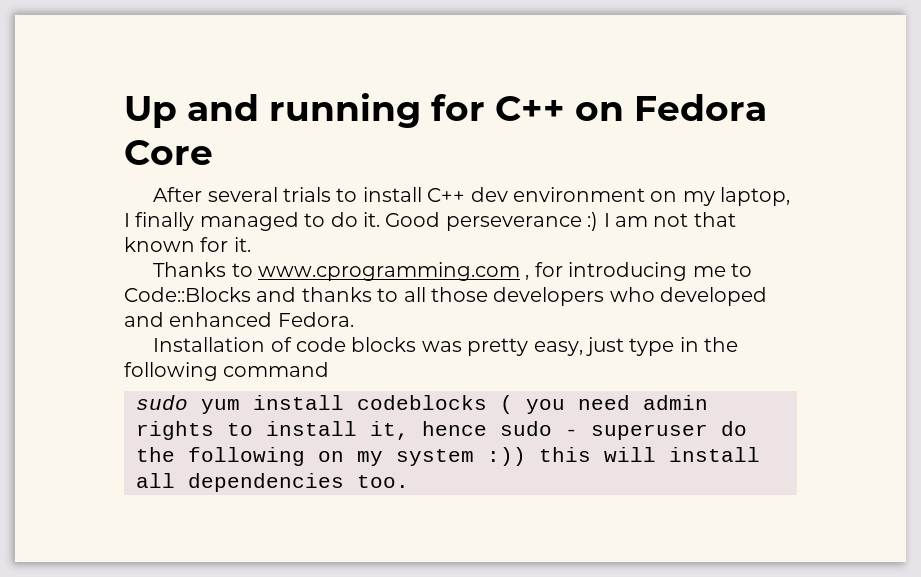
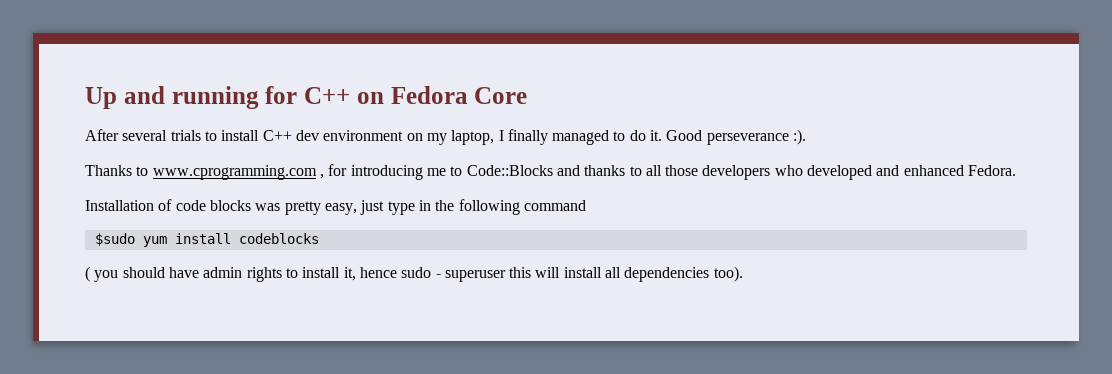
[587,212,736,231] [124,237,251,252] :) I am not that known for it. -> [793,129,807,145] :).
[136,395,188,410] sudo -> [94,233,135,246] $sudo
(487, 402) none -> (319, 238) //
[578,395,630,410] need -> [122,267,199,278] should have
[721,421,747,436] [136,447,526,466] do the following on my system :)) -> (506, 276) none
[357,475,409,488] too. -> [713,266,743,282] too).

